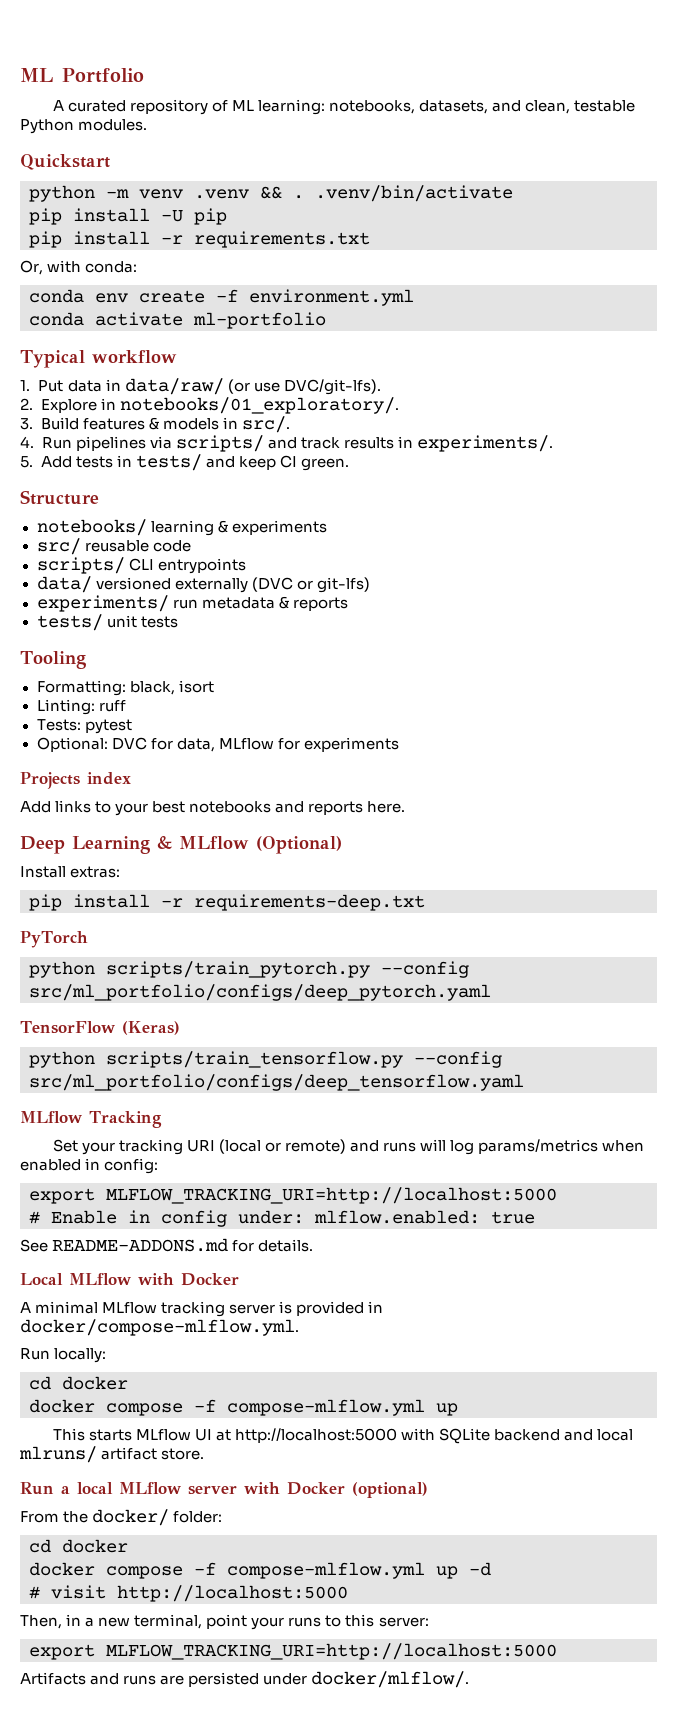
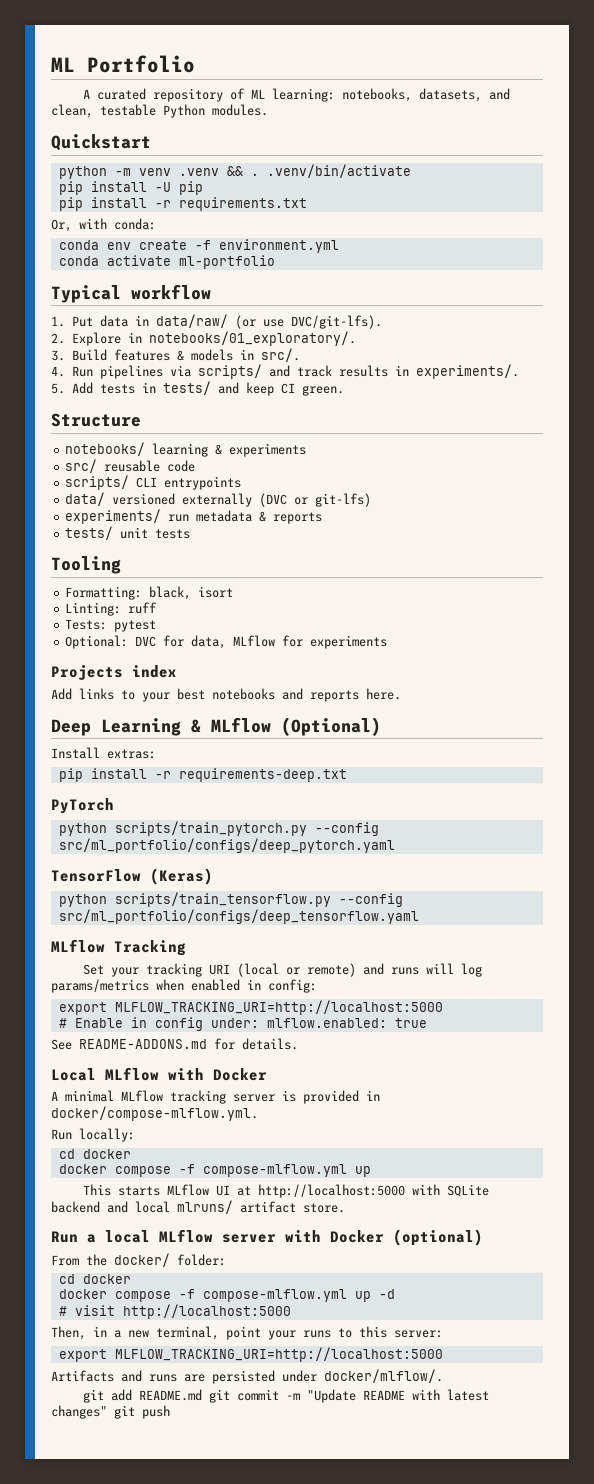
(470, 1679) none -> [82,1389,489,1403] [51,1405,170,1419] // git add README.md git commit -m "Update README with latest changes" git push

